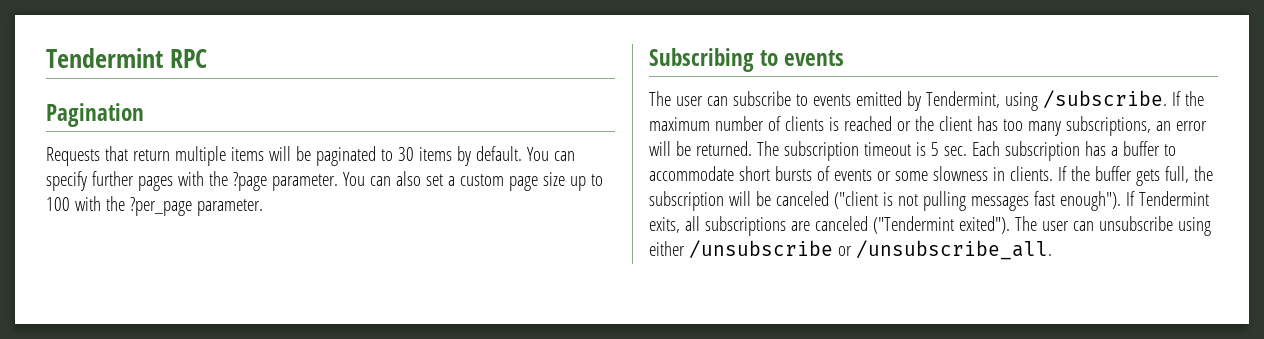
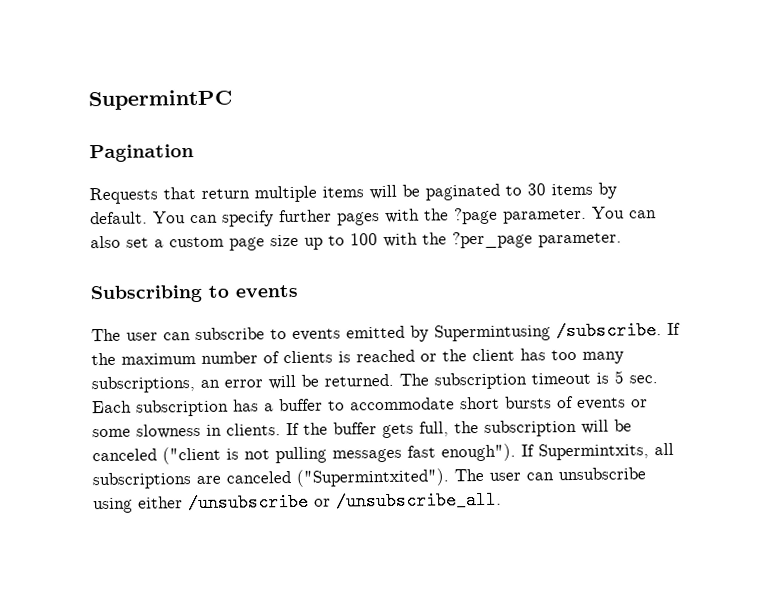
[46,48,208,68] Tendermint RPC -> [88,89,232,111] SupermintPC
[925,91,1038,111] Tendermint, using -> [434,324,551,342] Supermintusing
[1138,191,1209,206] [649,217,680,233] Tendermint exits, -> [538,443,649,461] Supermintxits,
[872,216,1010,234] ("Tendermint exited"). -> [296,468,449,487] ("Supermintxited").

